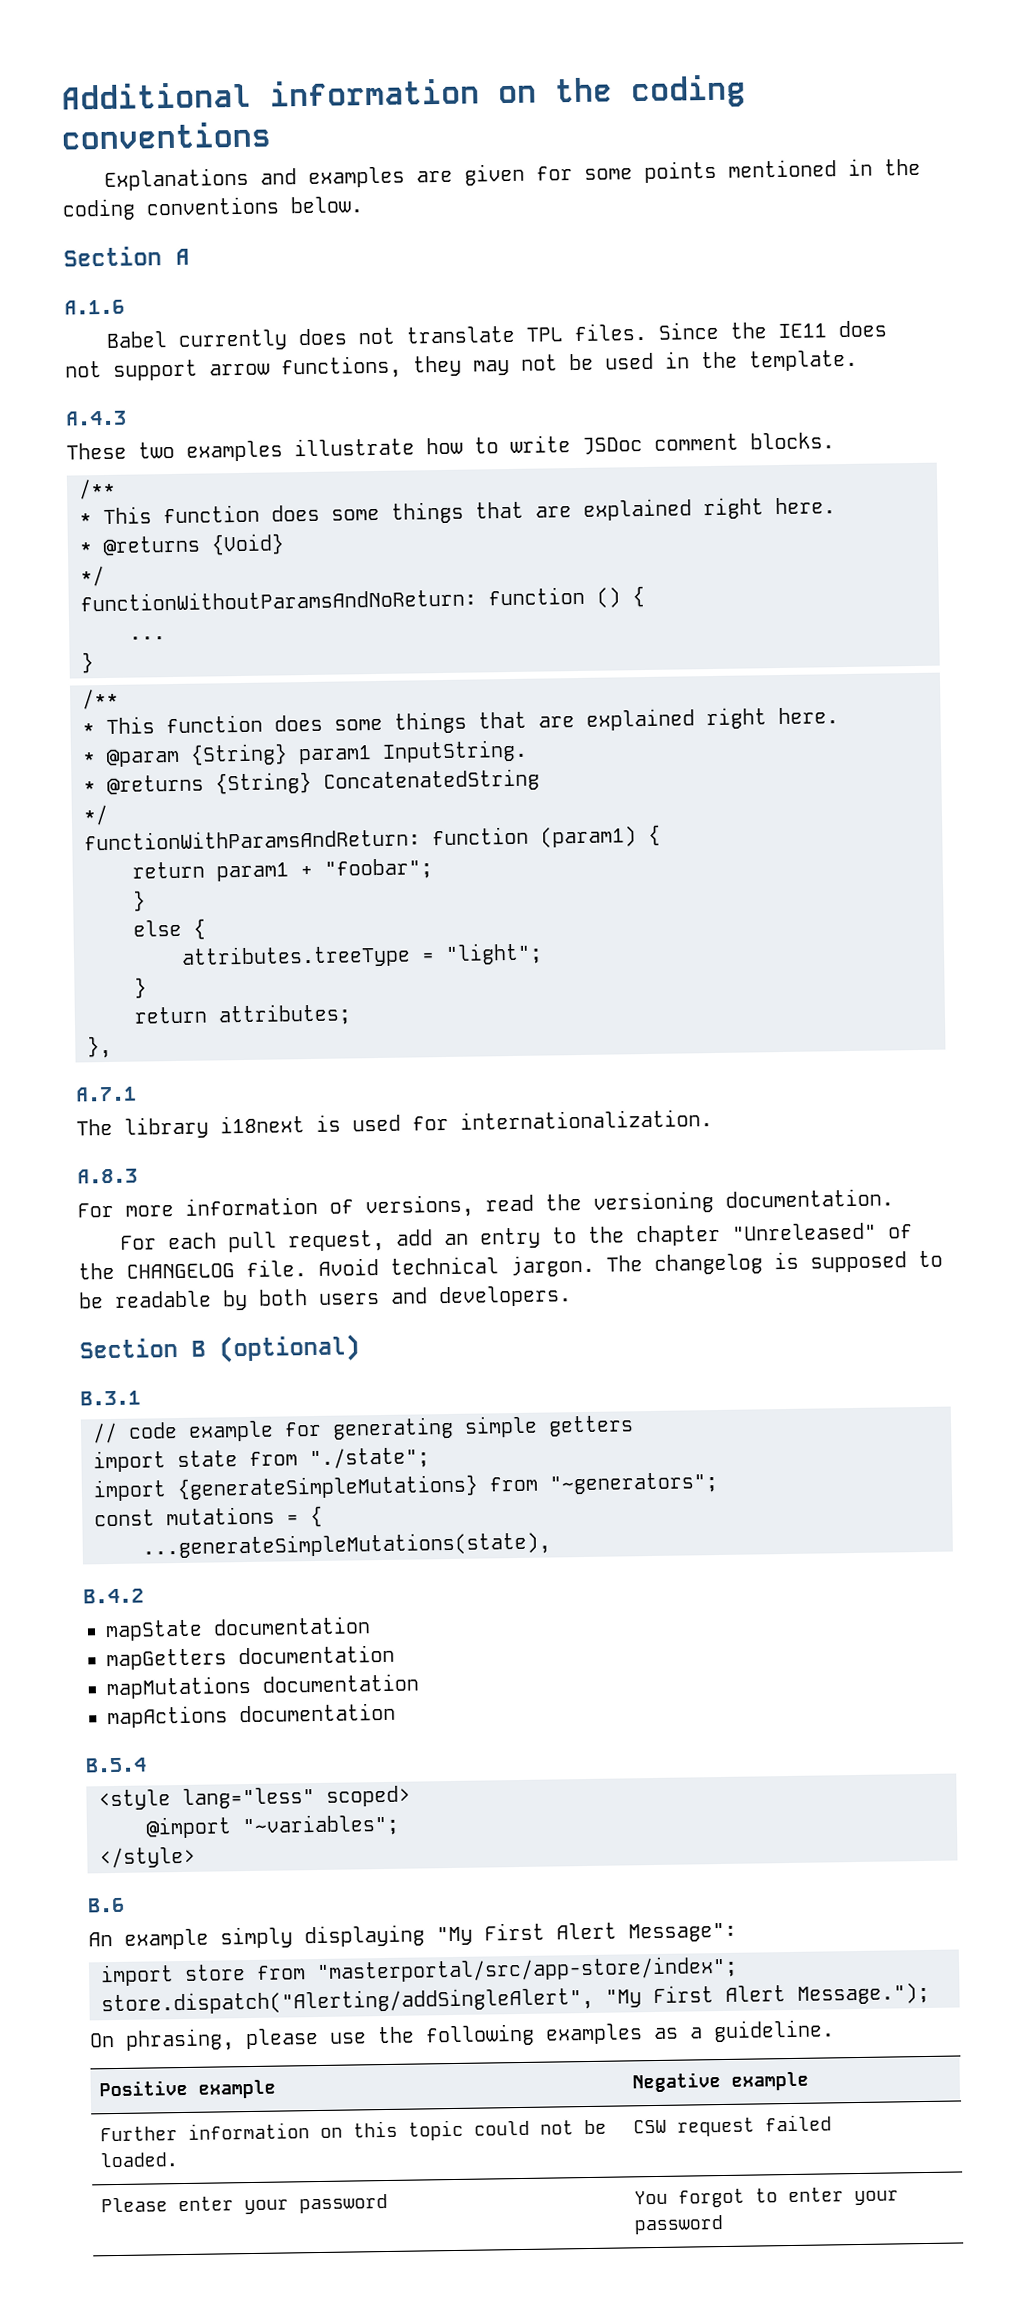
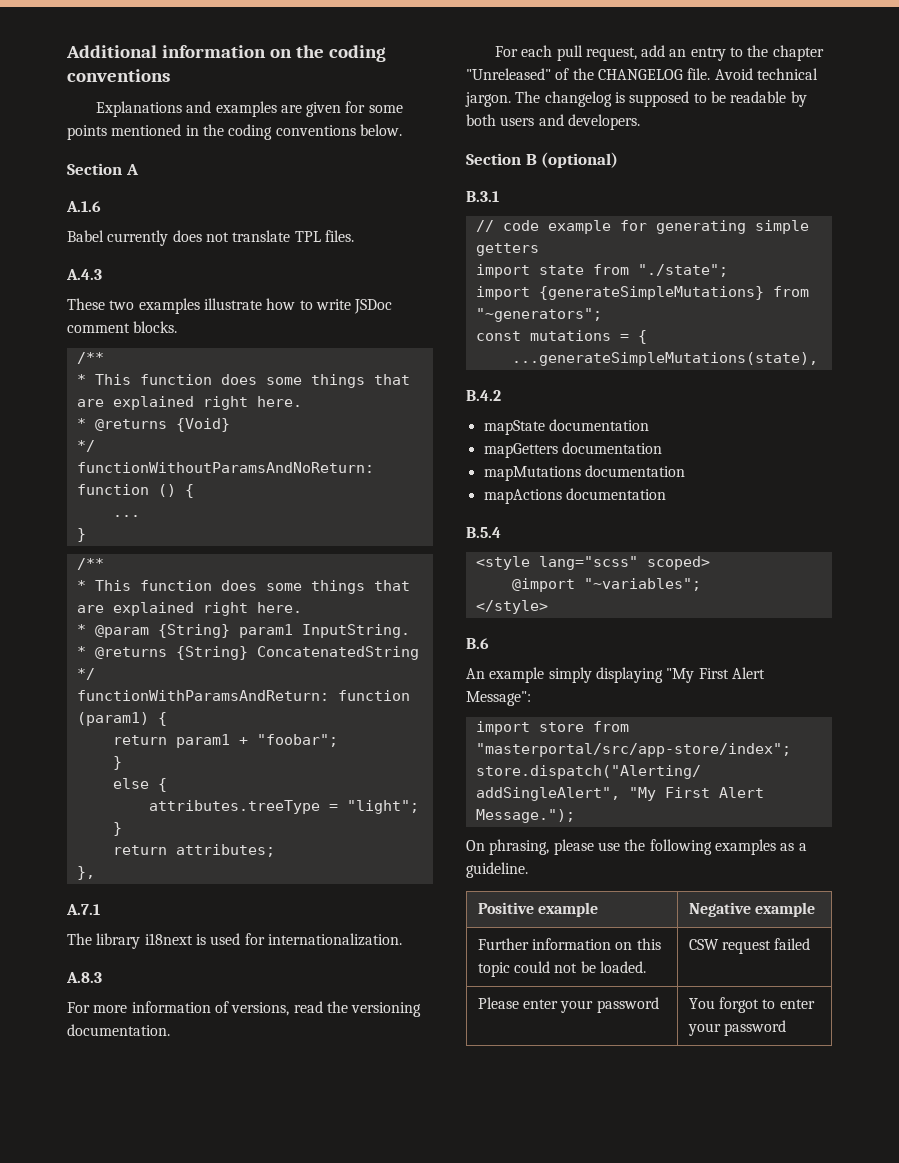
[658,320,888,340] [65,349,858,381] Since the IE11 does not support arrow functions, they may not be used in the template. -> (354, 236) none
[182,1787,315,1809] lang="less" -> [538,556,638,570] lang="scss"

